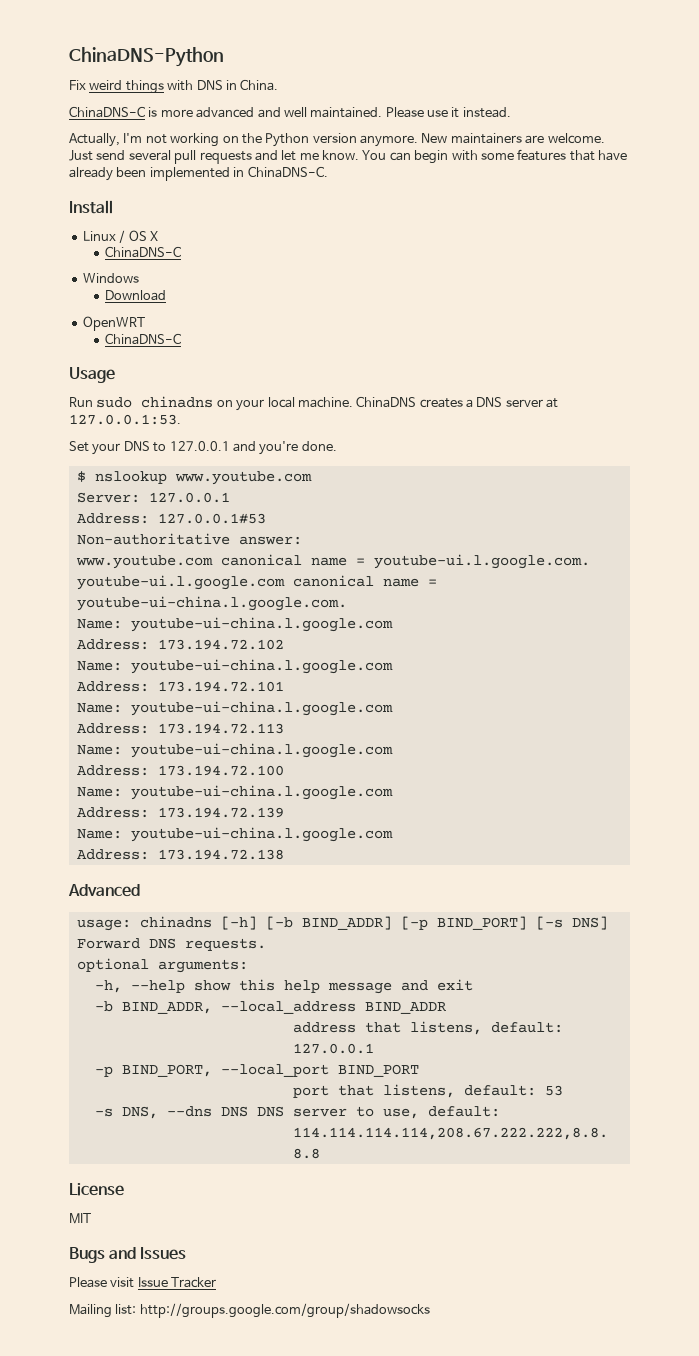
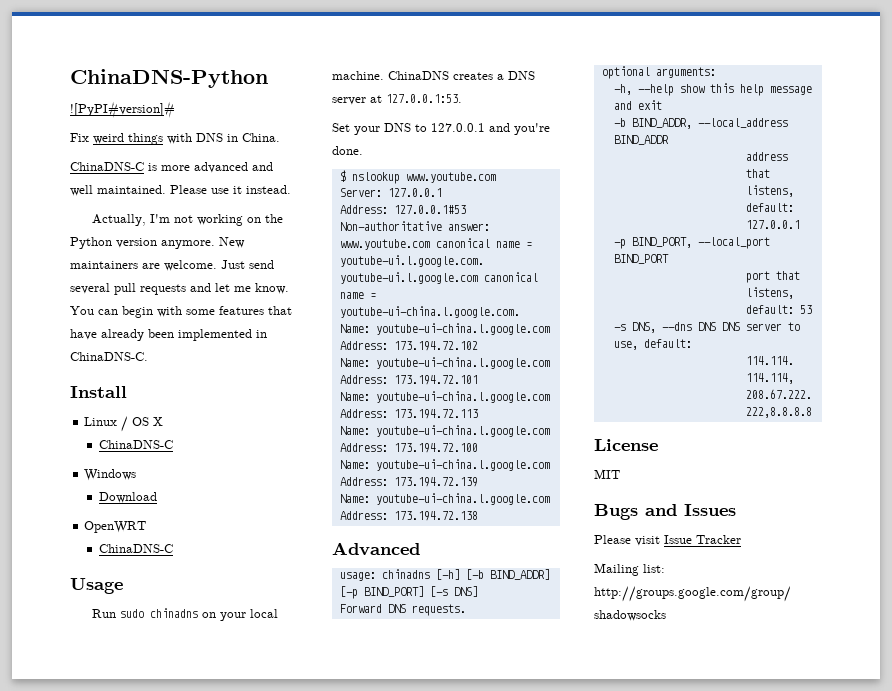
(224, 57) none -> [70,101,175,118] // ![PyPI#version]#

